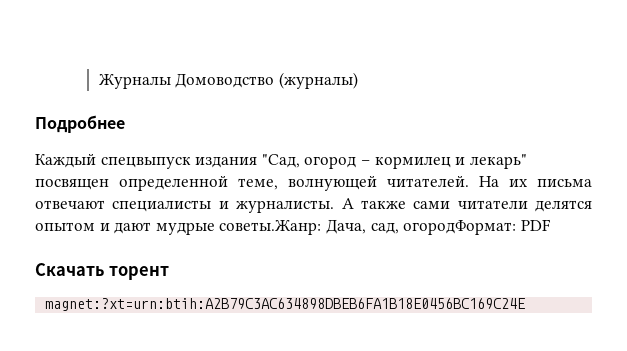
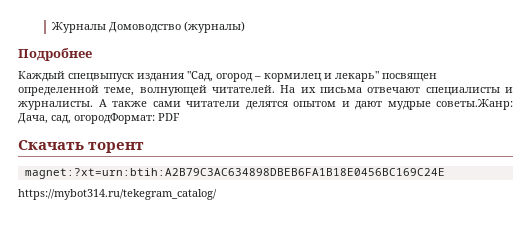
(526, 304) none -> [18,189,217,200] // https://mybot314.ru/tekegram_catalog/

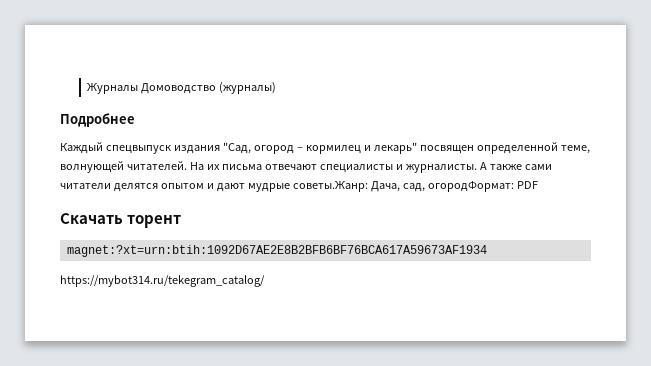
[24,168,445,179] magnet:?xt=urn:btih:A2B79C3AC634898DBEB6FA1B18E0456BC169C24E -> [66,245,487,257] magnet:?xt=urn:btih:1092D67AE2E8B2BFB6BF76BCA617A59673AF1934

